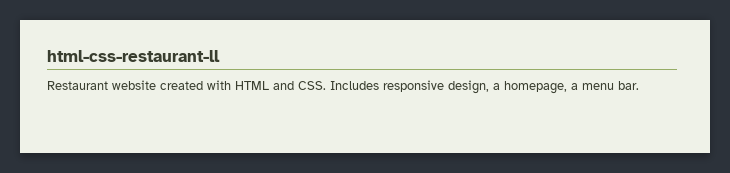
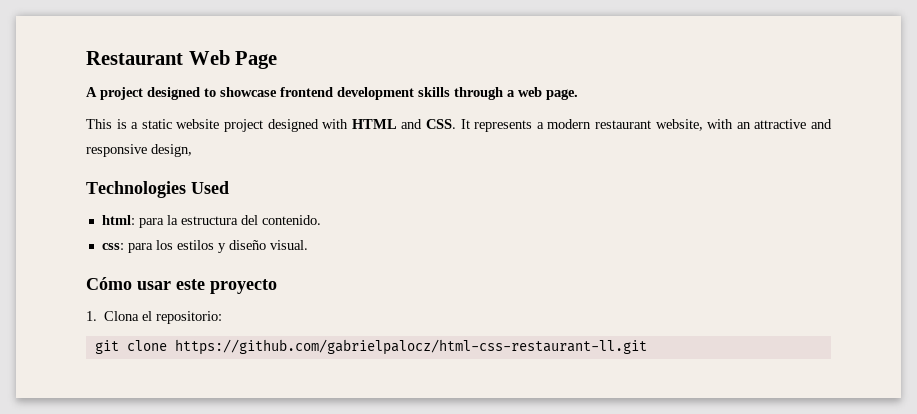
[47,50,220,62] [47,80,639,94] html-css-restaurant-ll // Restaurant website created with HTML and CSS. Includes responsive design, a homepage, a menu bar. -> [86,50,278,69] [86,87,578,100] [86,119,833,132] [86,144,192,157] [86,181,229,198] [101,215,321,228] [101,240,308,253] [86,277,277,294] [86,311,223,324] [94,339,647,355] Restaurant Web Page // A project designed to showcase frontend development skills through a web page. // This is a static website project designed with HTML and CSS. It represents a modern restaurant website, with an attractive and responsive design, // Technologies Used // html: para la estructura del contenido. // css: para los estilos y diseño visual. // Cómo usar este proyecto // 1. Clona el repositorio: // git clone https://github.com/gabrielpalocz/html-css-restaurant-ll.git

